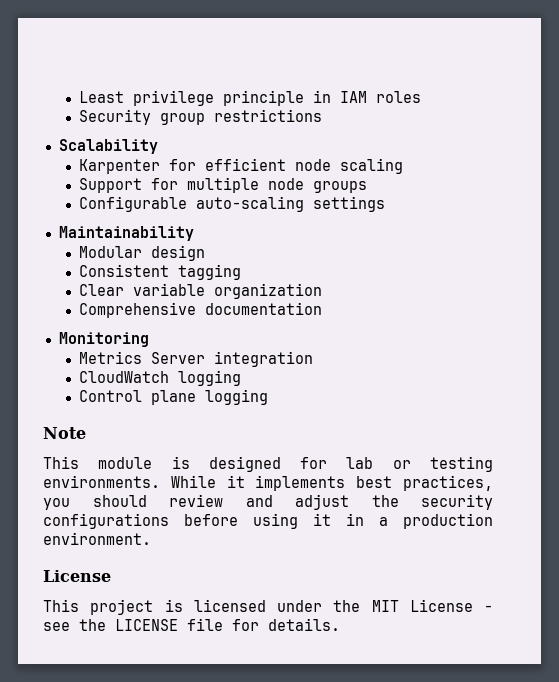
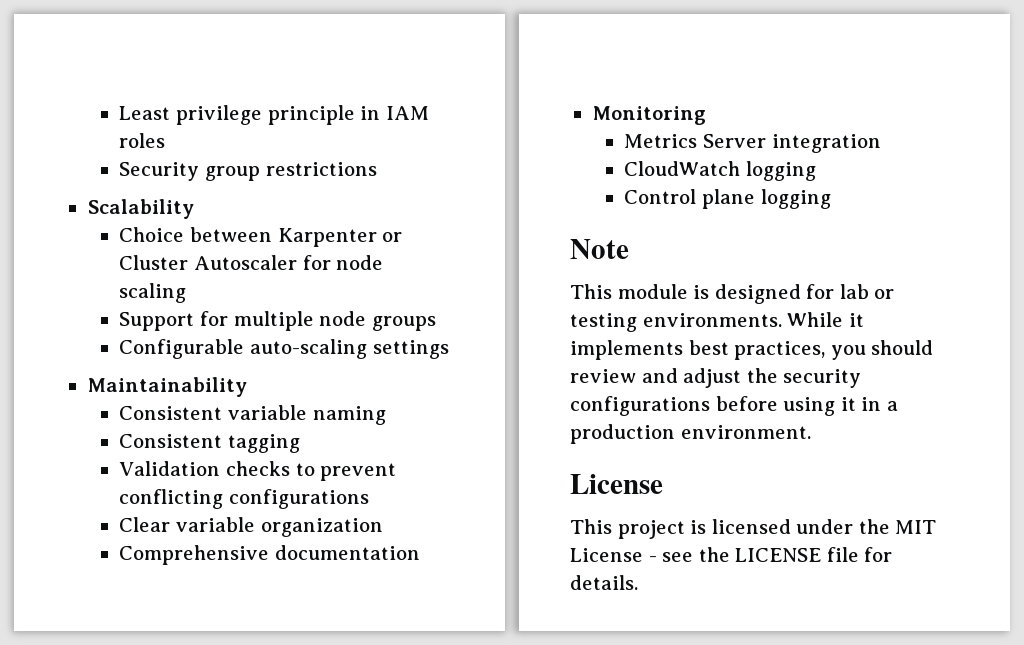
[78,158,286,174] Karpenter for efficient -> [119,227,403,247] [119,255,331,270] Choice between Karpenter or Cluster Autoscaler for
[78,245,205,261] Modular design -> [119,405,386,425] Consistent variable naming
(241, 272) none -> [119,461,397,481] [119,489,370,509] // Validation checks to prevent conflicting configurations

